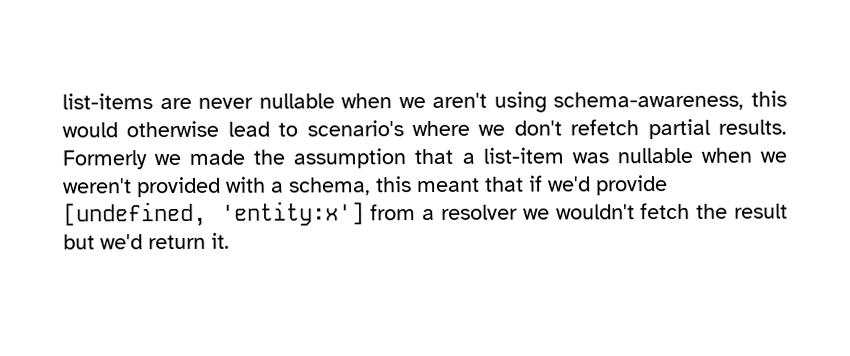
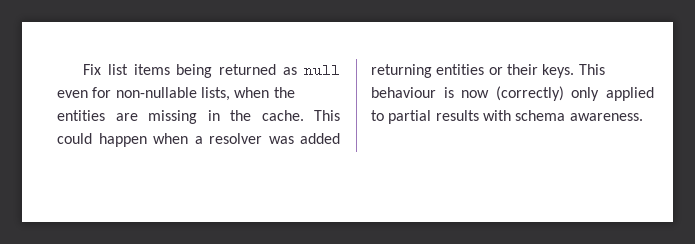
[62,90,787,113] [62,118,787,140] [62,147,787,170] [62,175,668,198] [63,201,789,227] [63,232,230,250] list-items are never nullable when we aren't using schema-awareness, this would otherwise lead to scenario's where we don't refetch partial results. Formerly we made the assumption that a list-item was nullable when we weren't provided with a schema, this meant that if we'd provide [undefined, 'entity:x'] from a resolver we wouldn't fetch the result but we'd return it. -> [82,64,340,78] [57,87,295,101] [57,110,340,124] [57,133,340,147] [371,64,605,78] [371,86,654,101] [371,110,643,124] Fix list items being returned as null even for non-nullable lists, when the entities are missing in the cache. This could happen when a resolver was added returning entities or their keys. This behaviour is now (correctly) only applied to partial results with schema awareness.

